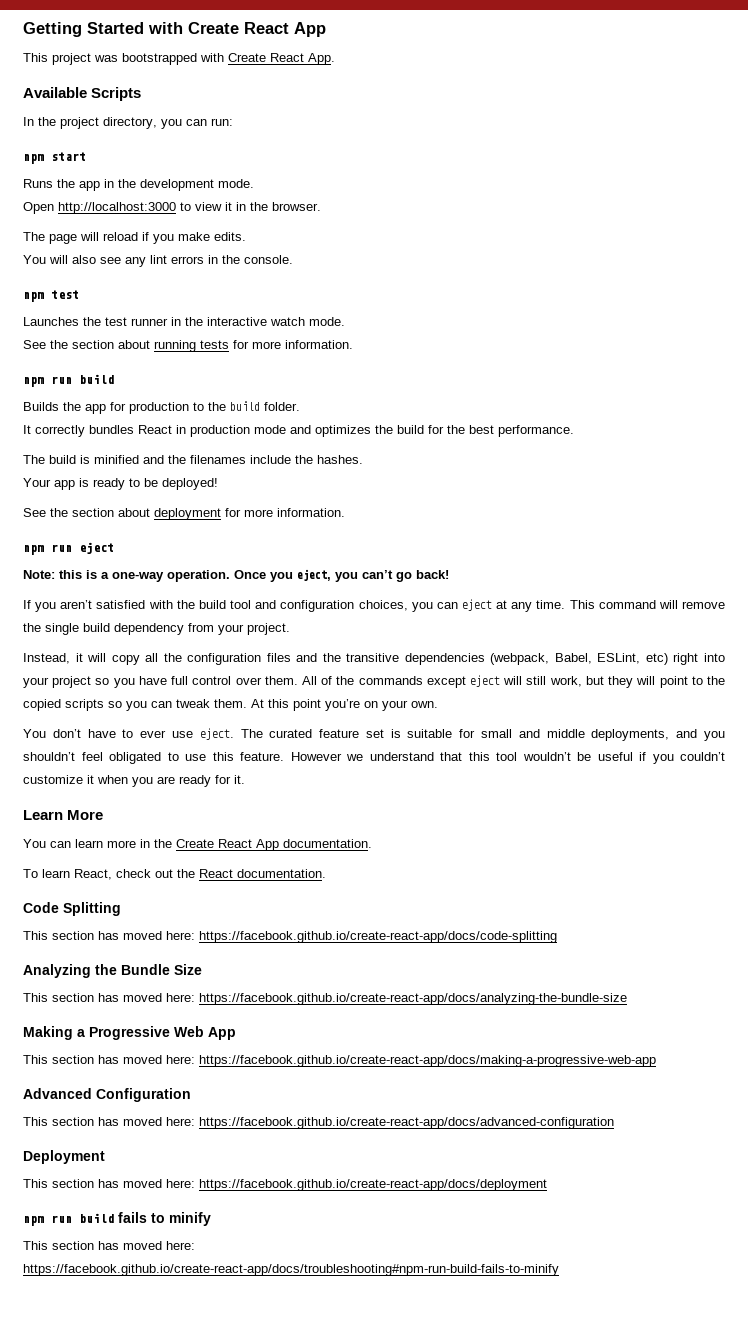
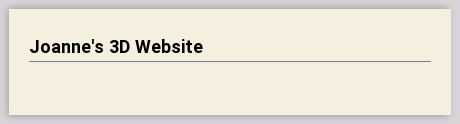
[23,22,326,37] [23,53,335,65] [23,87,142,101] [23,117,233,129] [23,152,86,164] [23,179,254,191] [23,202,321,214] [23,232,246,244] [23,255,293,267] [23,290,79,302] [23,317,345,326] [23,340,353,352] [23,374,114,387] [23,401,300,414] [23,425,574,437] [23,455,363,464] [23,478,218,490] [23,508,345,520] [23,542,114,555] [23,569,449,582] [23,599,725,612] [23,623,290,635] [23,653,725,665] [23,675,726,688] [23,699,438,711] [23,728,725,741] [23,752,725,764] [23,775,245,787] [23,810,104,820] [23,839,372,851] [23,869,326,880] [23,902,121,916] [23,931,557,943] [23,964,202,978] [23,993,627,1005] [23,1026,236,1040] [23,1055,656,1067] [23,1088,191,1102] [23,1117,614,1129] [23,1150,105,1164] [23,1179,547,1191] [23,1212,211,1226] [23,1241,195,1250] [23,1264,559,1276] Getting Started with Create React App // This project was bootstrapped with Create React App. // Available Scripts // In the project directory, you can run: // npm start // Runs the app in the development mode. // Open http://localhost:3000 to view it in the browser. // The page will reload if you make edits. // You will also see any lint errors in the console. // npm test // Launches the test runner in the interactive watch mode. // See the section about running tests for more information. // npm run build // Builds the app for production to the build folder. // It correctly bundles React in production mode and optimizes the build for the best performance. // The build is minified and the filenames include the hashes. // Your app is ready to be deployed! // See the section about deployment for more information. // npm run eject // Note: this is a one-way operation. Once you eject, you can’t go back! // If you aren’t satisfied with the build tool and configuration choices, you can eject at any time. This command will remove the single build dependency from your project. // Instead, it will copy all the configuration files and the transitive dependencies (webpack, Babel, ESLint, etc) right into your project so you have full control over them. All of the commands except eject will still work, but they will point to the copied scripts so you can tweak them. At this point you’re on your own. // You don’t have to ever use eject. The curated feature set is suitable for small and middle deployments, and you shouldn’t feel obligated to use this feature. However we understand that this tool wouldn’t be useful if you couldn’t customize it when you are ready for it. // Learn More // You can learn more in the Create React App documentation. // To learn React, check out the React documentation. // Code Splitting // This section has moved here: https://facebook.github.io/create-react-app/docs/code-splitting // Analyzing the Bundle Size // This section has moved here: https://facebook.github.io/create-react-app/docs/analyzing-the-bundle-size // Making a Progressive Web App // This section has moved here: https://facebook.github.io/create-react-app/docs/making-a-progressive-web-app // Advanced Configuration // This section has moved here: https://facebook.github.io/create-react-app/docs/advanced-configuration // Deployment // This section has moved here: https://facebook.github.io/create-react-app/docs/deployment // npm run build fails to minify // This section has moved here: https://facebook.github.io/create-react-app/docs/troubleshooting#npm-run-build-fails-to-minify -> [29,39,203,53] Joanne's 3D Website

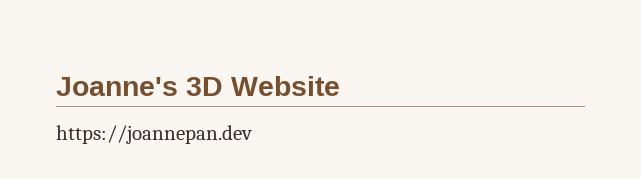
(203, 46) none -> [56,125,252,144] // https://joannepan.dev

